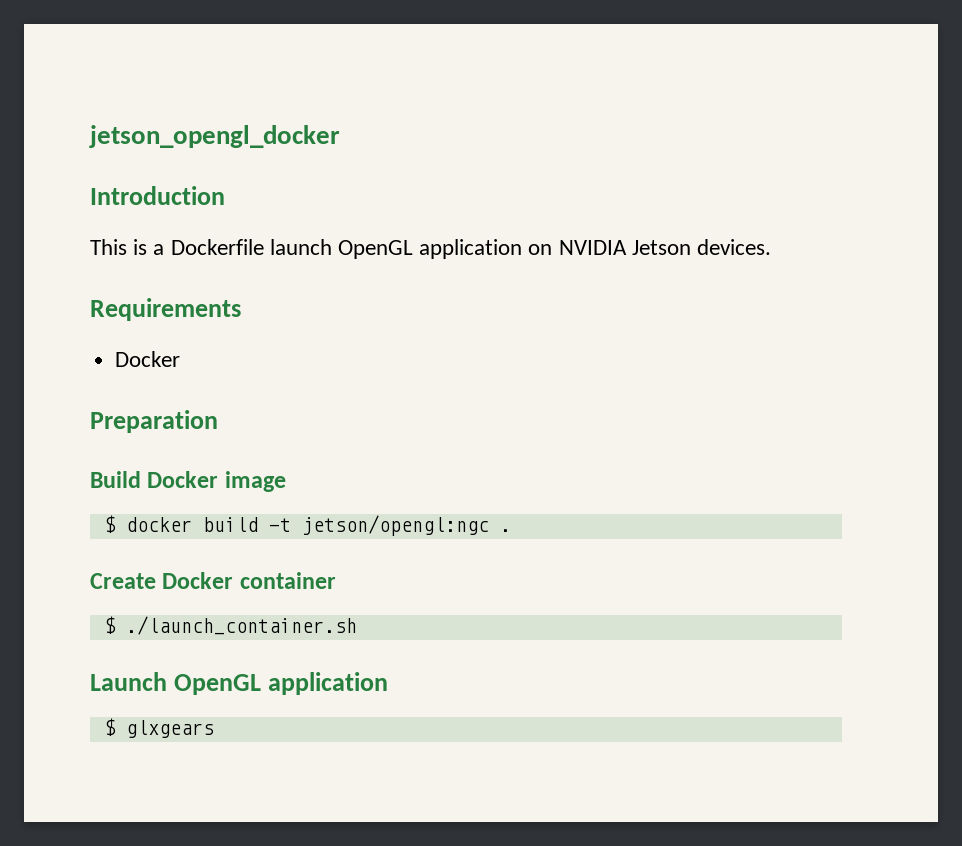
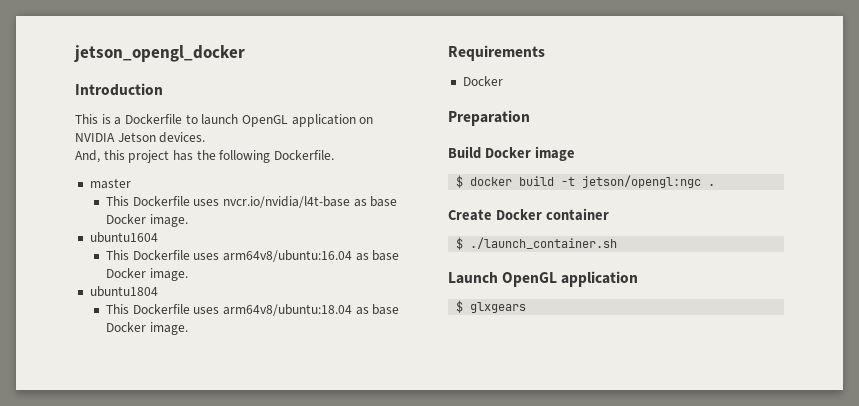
(264, 247) none -> [185,114,198,124] to
(772, 247) none -> [75,150,334,163] [89,178,131,189] [106,196,398,208] [106,214,188,227] [89,232,158,243] [106,250,400,262] [106,268,188,281] [89,286,158,297] [106,304,400,316] [106,322,188,335] // And, this project has the following Dockerfile. // master // This Dockerfile uses nvcr.io/nvidia/l4t-base as base Docker image. // ubuntu1604 // This Dockerfile uses arm64v8/ubuntu:16.04 as base Docker image. // ubuntu1804 // This Dockerfile uses arm64v8/ubuntu:18.04 as base Docker image.

